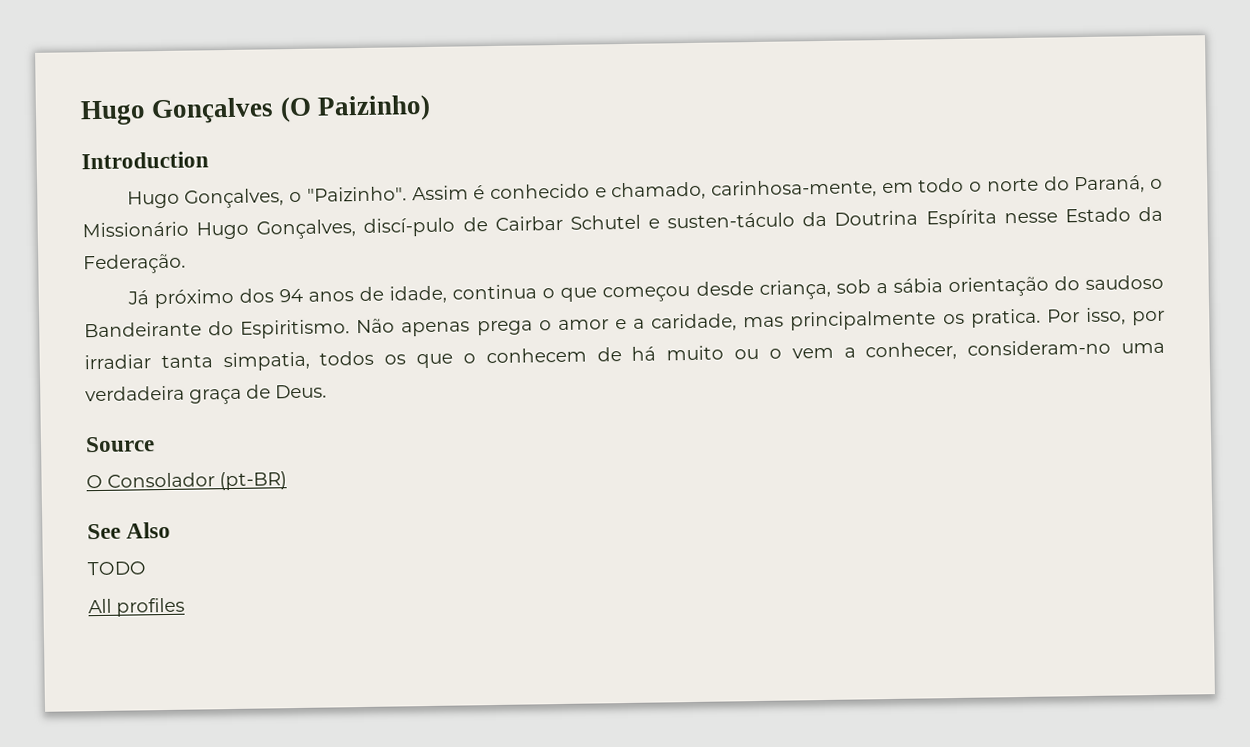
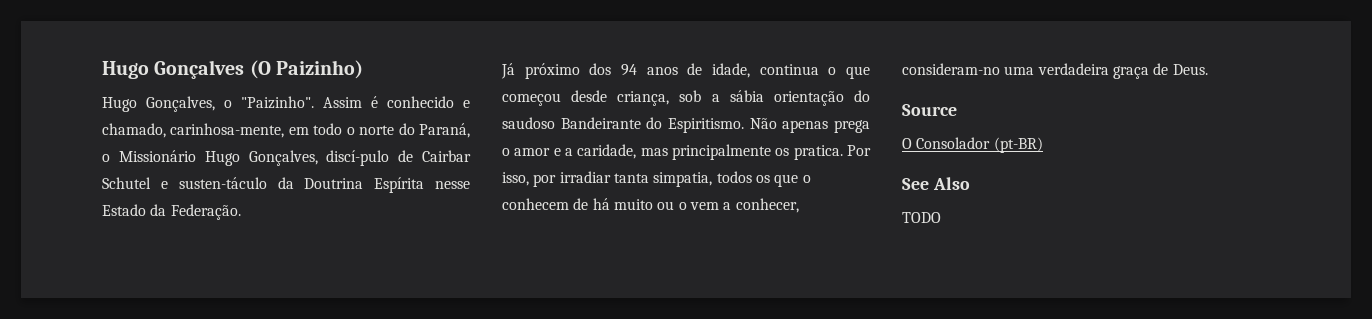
[81,151,209,170] // Introduction -> (363, 69) none
[88,597,185,617] // All profiles -> (941, 217) none

